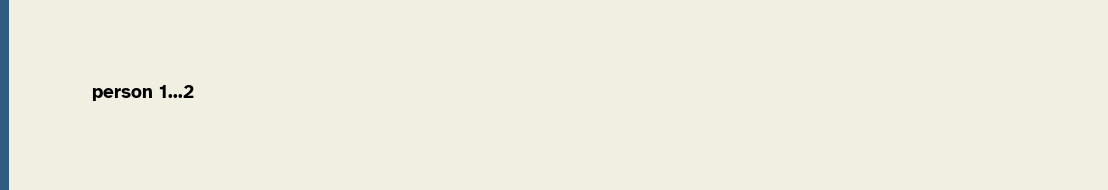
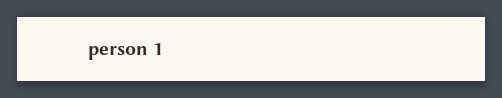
[159,85,194,98] 1...2 -> [153,43,164,55] 1

